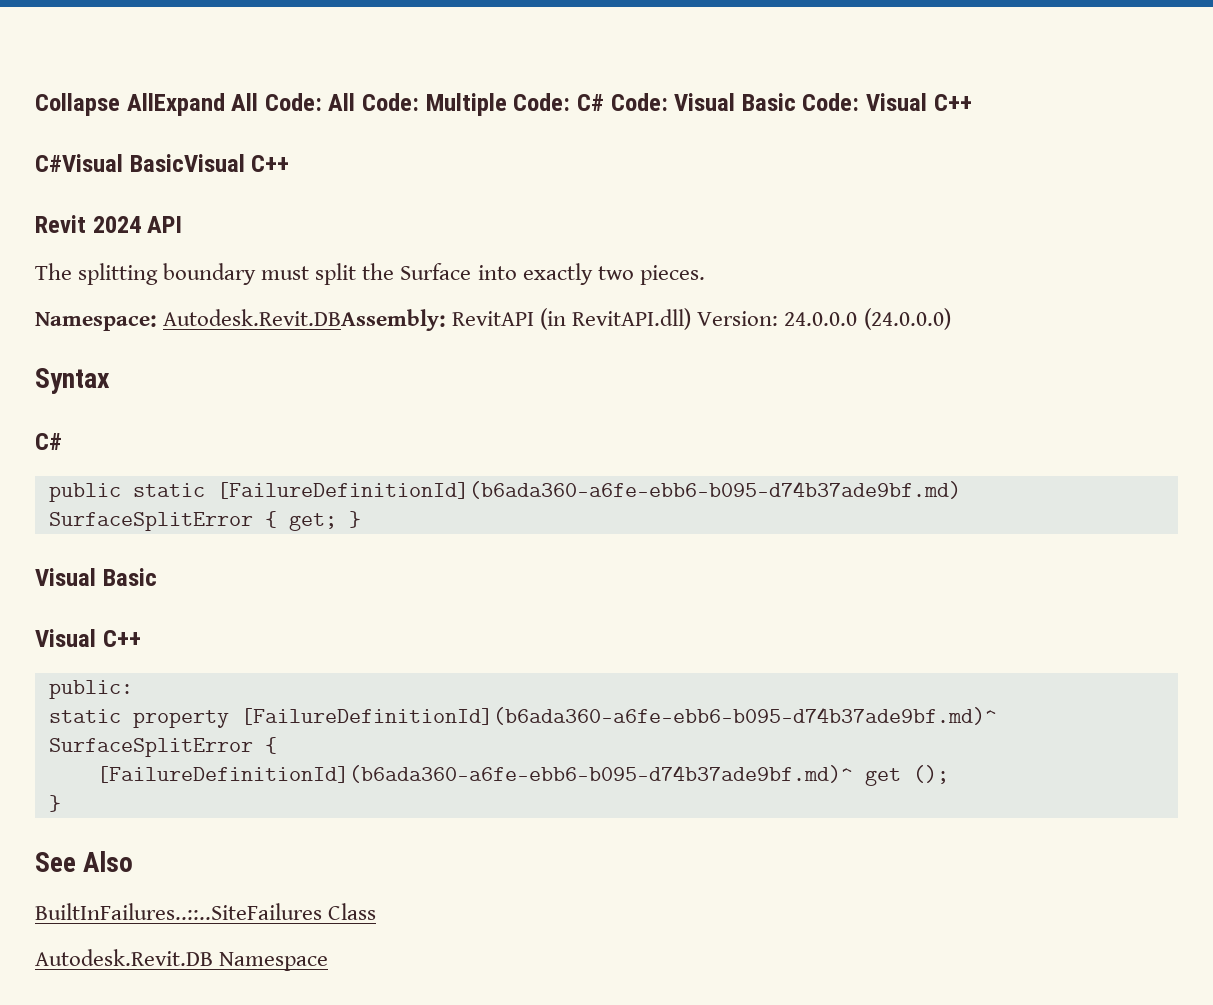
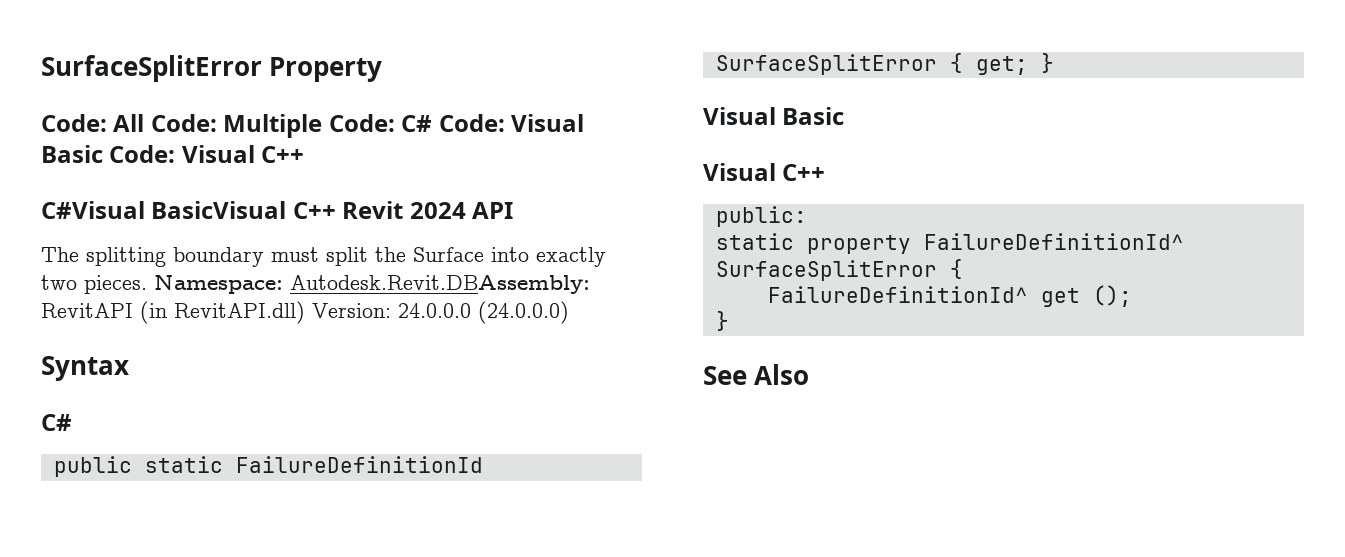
[35,93,259,116] Collapse AllExpand All -> [41,55,383,82] SurfaceSplitError Property //
(290, 163) // -> (336, 210) none
(705, 275) // -> (147, 284) none
[216,481,961,499] [FailureDefinitionId](b6ada360-a6fe-ebb6-b095-d74b37ade9bf.md) -> [235,456,483,473] FailureDefinitionId
[240,707,997,725] [FailureDefinitionId](b6ada360-a6fe-ebb6-b095-d74b37ade9bf.md)^ -> [923,233,1184,250] FailureDefinitionId^
[96,765,853,783] [FailureDefinitionId](b6ada360-a6fe-ebb6-b095-d74b37ade9bf.md)^ -> [767,286,1028,303] FailureDefinitionId^
[35,903,377,920] [35,949,329,971] // BuiltInFailures..::..SiteFailures Class // Autodesk.Revit.DB Namespace -> (810, 374) none

